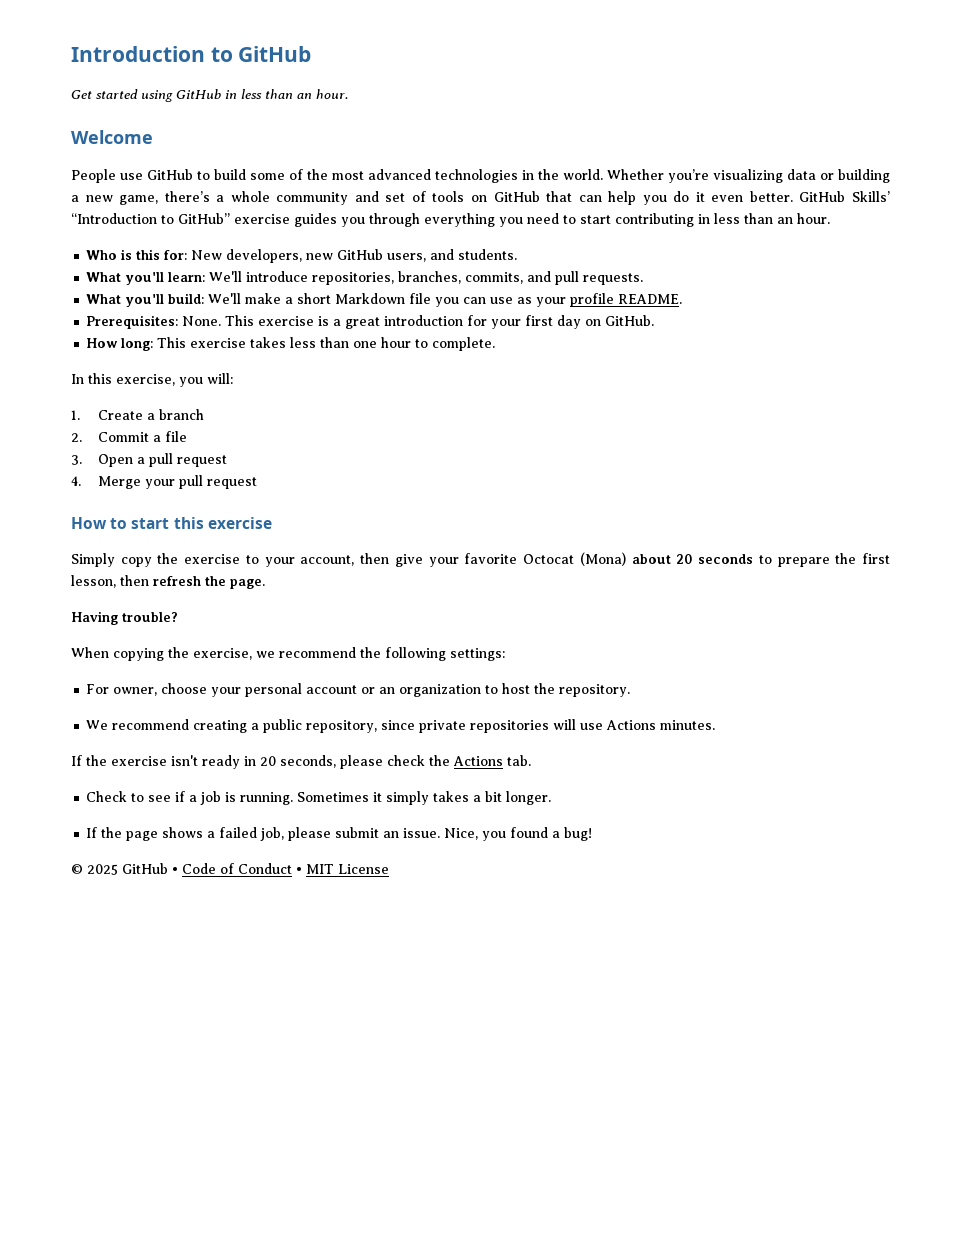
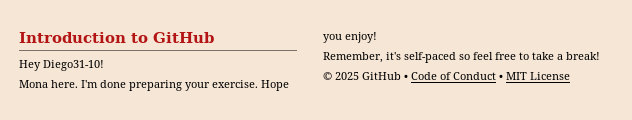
[71,89,348,102] [71,130,153,144] [71,169,890,183] [71,191,890,205] [71,213,830,227] [86,249,518,263] [86,271,644,285] [86,293,683,307] [86,315,655,329] [86,337,496,351] [71,373,233,387] [71,409,205,420] [71,431,188,442] [71,453,228,467] [71,475,258,489] [71,517,272,529] [71,552,890,567] [71,575,265,589] [71,611,178,625] [71,647,505,661] [86,683,631,697] [86,719,716,733] [71,755,531,769] [86,791,552,805] [86,827,593,841] Get started using GitHub in less than an hour. // Welcome // People use GitHub to build some of the most advanced technologies in the world. Whether you’re visualizing data or building a new game, there’s a whole community and set of tools on GitHub that can help you do it even better. GitHub Skills’ “Introduction to GitHub” exercise guides you through everything you need to start contributing in less than an hour. // Who is this for: New developers, new GitHub users, and students. // What you'll learn: We'll introduce repositories, branches, commits, and pull requests. // What you'll build: We'll make a short Markdown file you can use as your profile README. // Prerequisites: None. This exercise is a great introduction for your first day on GitHub. // How long: This exercise takes less than one hour to complete. // In this exercise, you will: // 1. Create a branch // 2. Commit a file // 3. Open a pull request // 4. Merge your pull request // How to start this exercise // Simply copy the exercise to your account, then give your favorite Octocat (Mona) about 20 seconds to prepare the first lesson, then refresh the page. // Having trouble? // When copying the exercise, we recommend the following settings: // For owner, choose your personal account or an organization to host the repository. // We recommend creating a public repository, since private repositories will use Actions minutes. // If the exercise isn't ready in 20 seconds, please check the Actions tab. // Check to see if a job is running. Sometimes it simply takes a bit longer. // If the page shows a failed job, please submit an issue. Nice, you found a bug! -> [19,60,104,71] [19,80,289,91] [323,32,377,43] [323,52,600,63] Hey Diego31-10! // Mona here. I'm done preparing your exercise. Hope you enjoy! // Remember, it's self-paced so feel free to take a break!

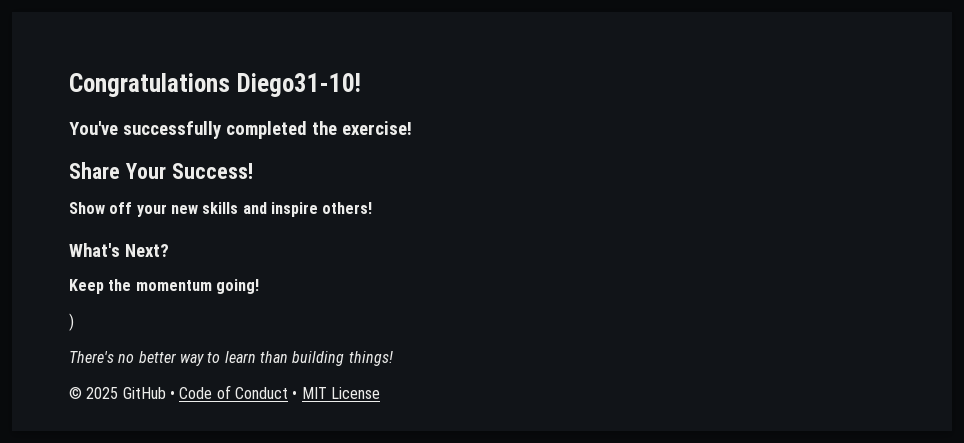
[19,32,214,43] [19,60,104,71] [19,80,289,91] [323,32,377,43] [323,52,600,63] Introduction to GitHub // Hey Diego31-10! // Mona here. I'm done preparing your exercise. Hope you enjoy! // Remember, it's self-paced so feel free to take a break! -> [69,73,361,97] [69,121,412,139] [69,162,253,179] [69,202,373,217] [69,243,169,257] [69,279,259,294] [69,313,74,331] [69,351,393,366] Congratulations Diego31-10! // You've successfully completed the exercise! // Share Your Success! // Show off your new skills and inspire others! // What's Next? // Keep the momentum going! // ) // There's no better way to learn than building things!

